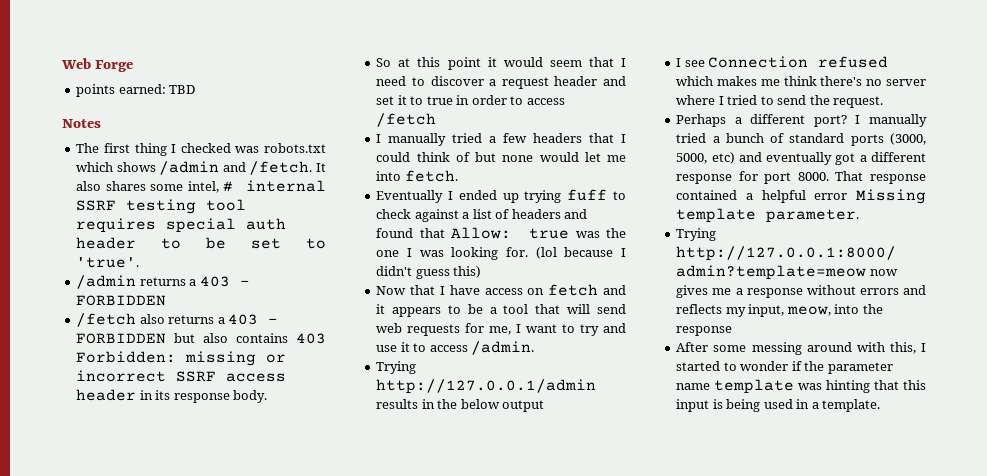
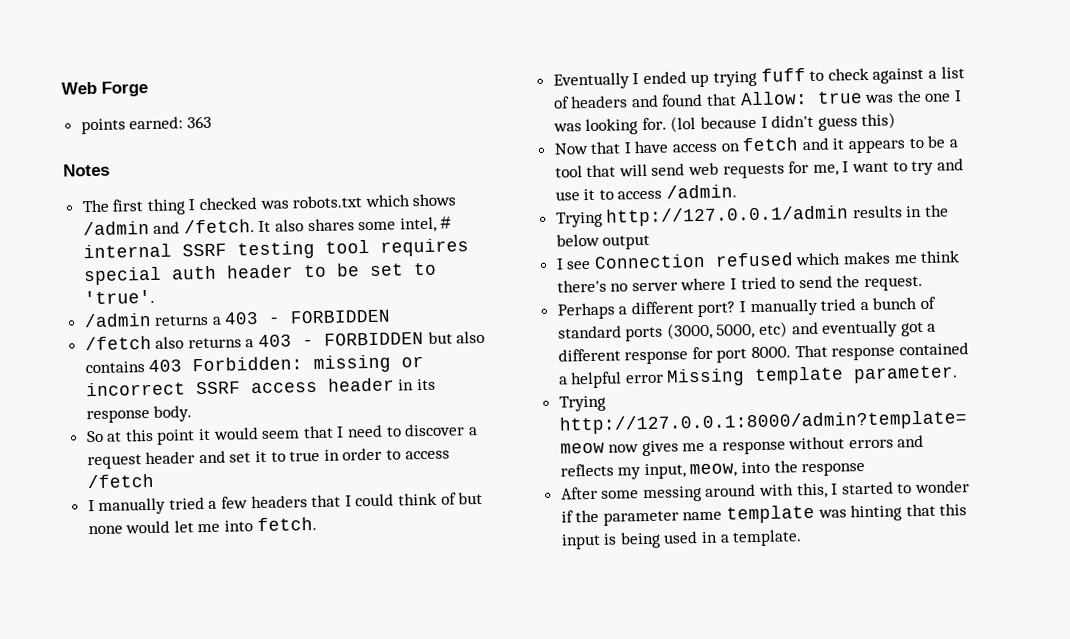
[169,85,196,94] TBD -> [186,115,212,129] 363

